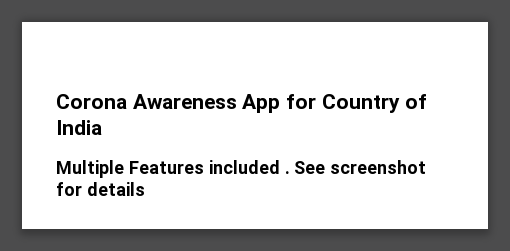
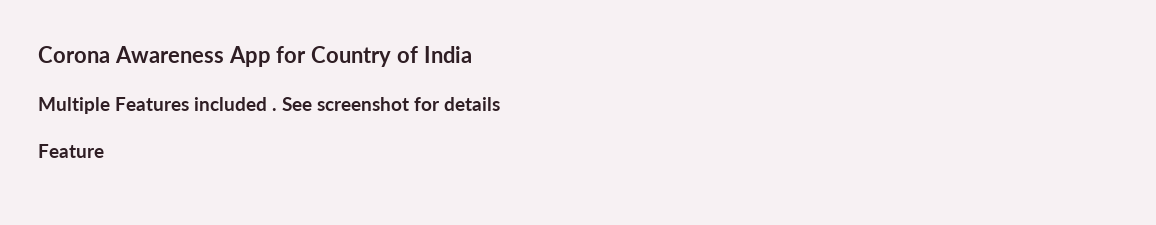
(145, 189) none -> [38,144,104,158] // Feature

